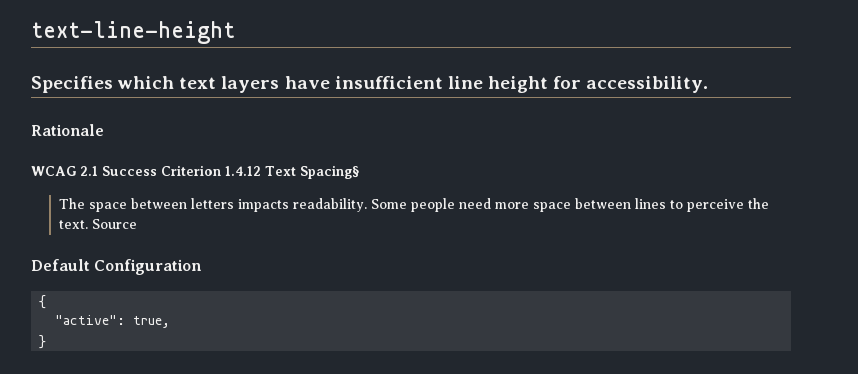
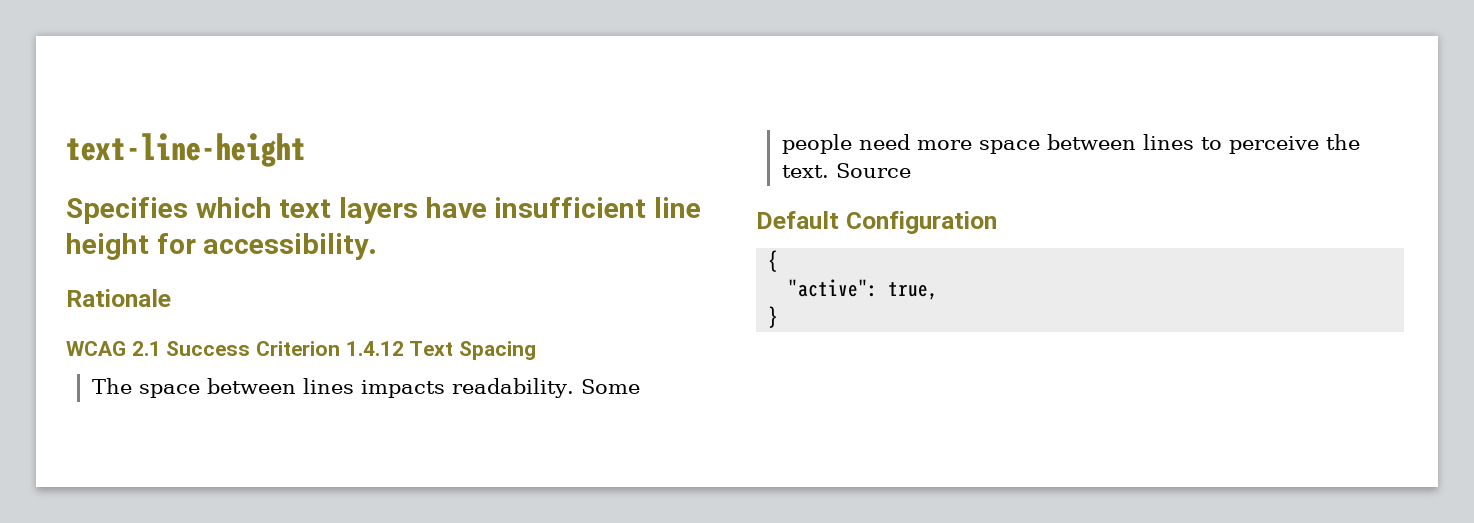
[299,165,360,179] Spacing§ -> [459,341,537,360] Spacing
[190,198,234,209] letters -> [302,378,354,394] lines

